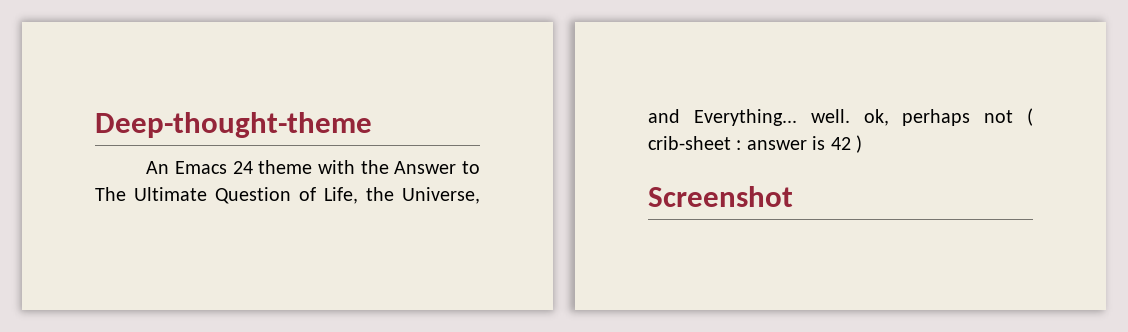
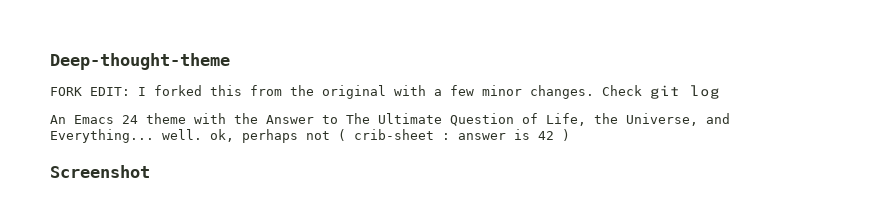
(372, 125) none -> [50,85,720,99] // FORK EDIT: I forked this from the original with a few minor changes. Check git log

